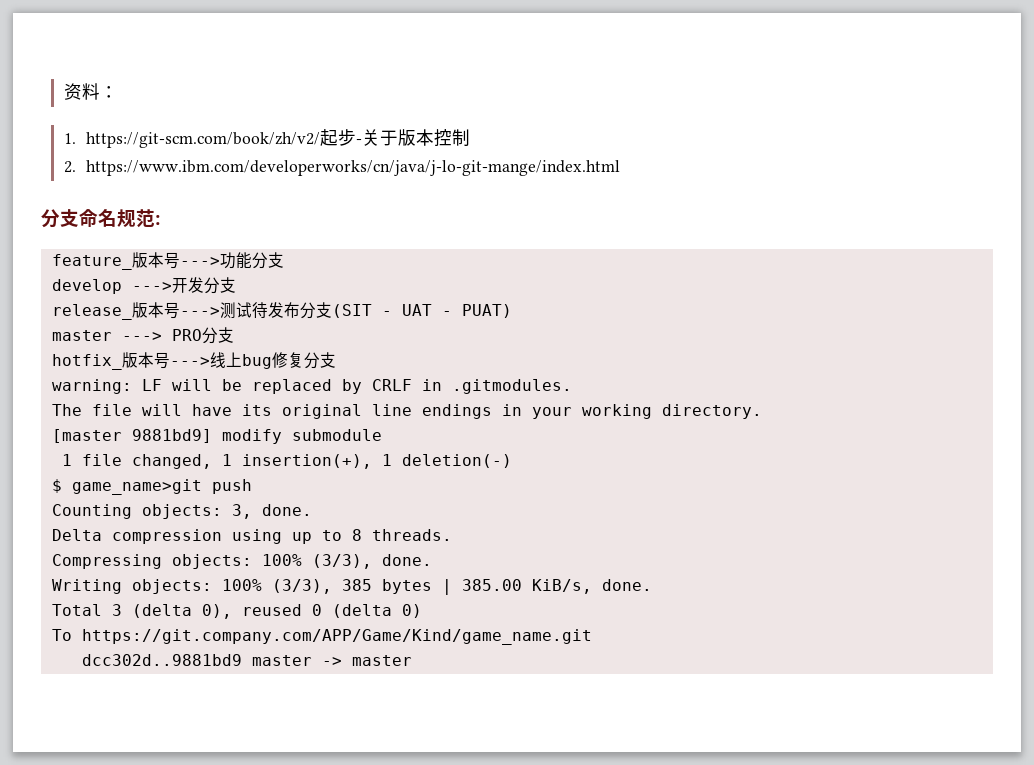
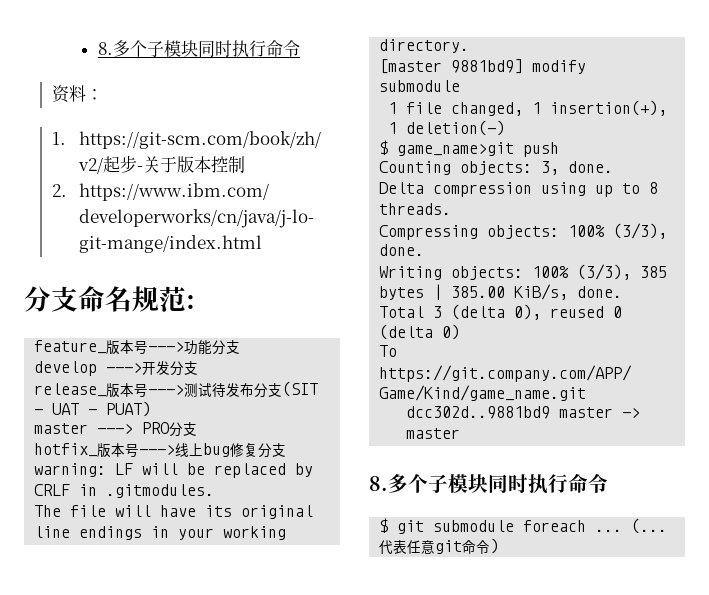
(63, 91) none -> [97,40,300,57] 8.多个子模块同时执行命令 //
(412, 660) none -> [369,474,608,494] [379,518,668,534] [379,538,500,555] // 8.多个子模块同时执行命令 // $ git submodule foreach ... (...代表任意git命令)

